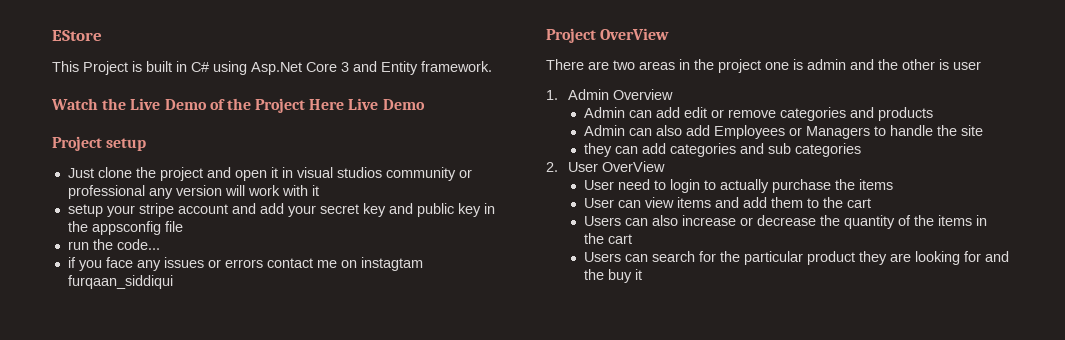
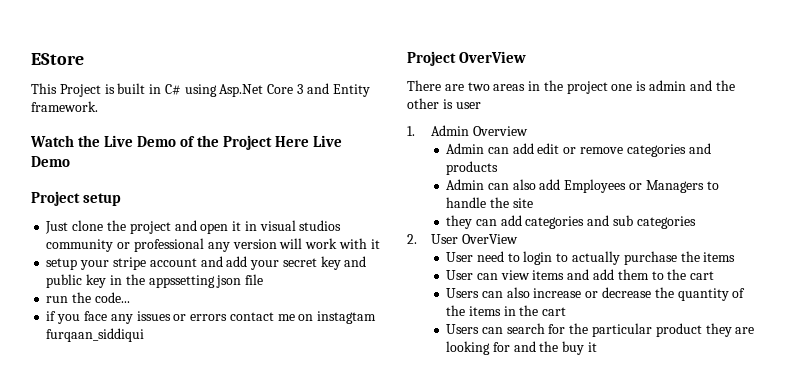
[91,221,161,235] appsconfig -> [148,275,242,288] appssetting json

